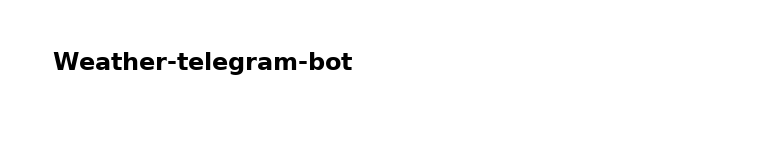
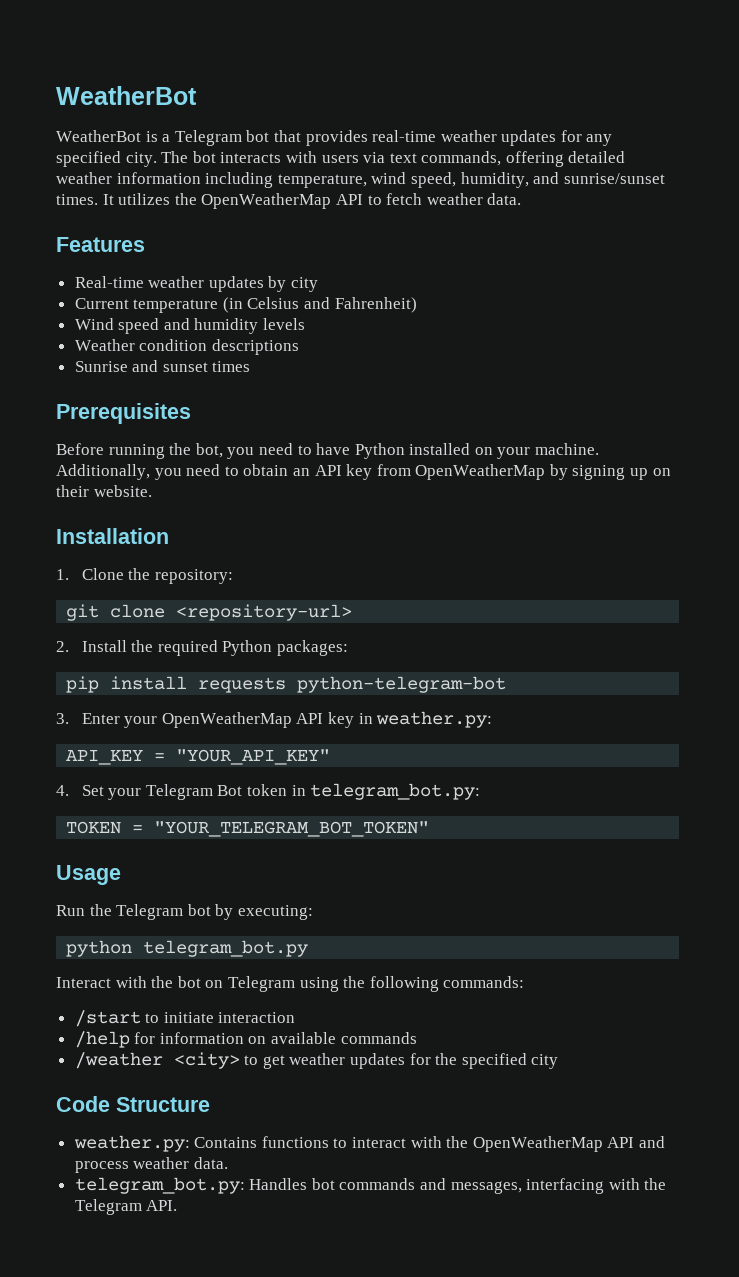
[53,52,352,75] Weather-telegram-bot -> [56,86,197,105] [56,130,613,146] [56,151,626,167] [56,172,665,188] [56,193,522,209] [56,237,145,252] [74,276,319,292] [74,297,417,313] [74,318,306,334] [74,339,299,355] [74,360,251,372] [56,403,191,424] [56,443,600,459] [56,464,671,480] [56,485,152,497] [56,528,169,544] [56,568,233,584] [66,604,353,621] [56,640,348,656] [66,676,507,693] [56,711,493,728] [66,749,331,765] [56,783,481,800] [66,821,430,837] [56,865,121,885] [56,904,313,920] [66,940,309,957] [56,976,525,992] [74,1010,296,1027] [74,1031,417,1048] [74,1052,559,1069] [56,1096,210,1112] [73,1135,666,1152] [74,1157,228,1173] [74,1177,667,1194] [74,1199,178,1215] WeatherBot // WeatherBot is a Telegram bot that provides real-time weather updates for any specified city. The bot interacts with users via text commands, offering detailed weather information including temperature, wind speed, humidity, and sunrise/sunset times. It utilizes the OpenWeatherMap API to fetch weather data. // Features // Real-time weather updates by city // Current temperature (in Celsius and Fahrenheit) // Wind speed and humidity levels // Weather condition descriptions // Sunrise and sunset times // Prerequisites // Before running the bot, you need to have Python installed on your machine. Additionally, you need to obtain an API key from OpenWeatherMap by signing up on their website. // Installation // 1. Clone the repository: // git clone <repository-url> // 2. Install the required Python packages: // pip install requests python-telegram-bot // 3. Enter your OpenWeatherMap API key in weather.py: // API_KEY = "YOUR_API_KEY" // 4. Set your Telegram Bot token in telegram_bot.py: // TOKEN = "YOUR_TELEGRAM_BOT_TOKEN" // Usage // Run the Telegram bot by executing: // python telegram_bot.py // Interact with the bot on Telegram using the following commands: // /start to initiate interaction // /help for information on available commands // /weather <city> to get weather updates for the specified city // Code Structure // weather.py: Contains functions to interact with the OpenWeatherMap API and process weather data. // telegram_bot.py: Handles bot commands and messages, interfacing with the Telegram API.

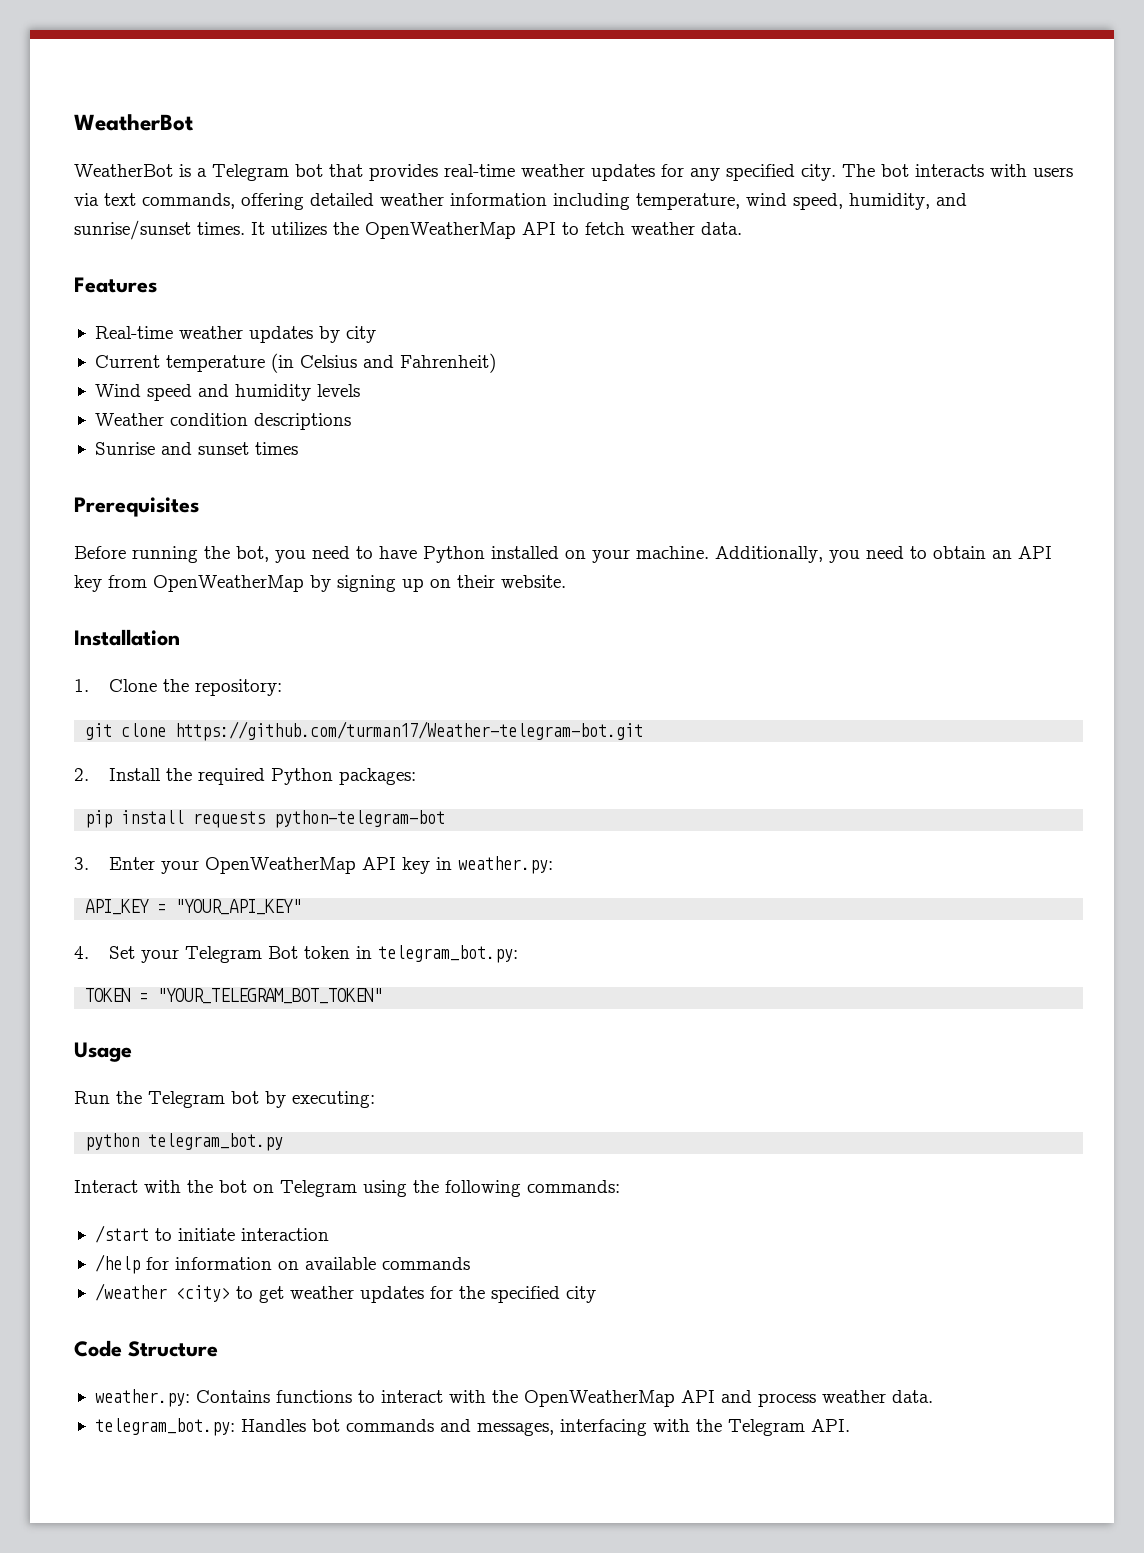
[176,604,353,621] <repository-url> -> [175,721,644,741] https://github.com/turman17/Weather-telegram-bot.git

